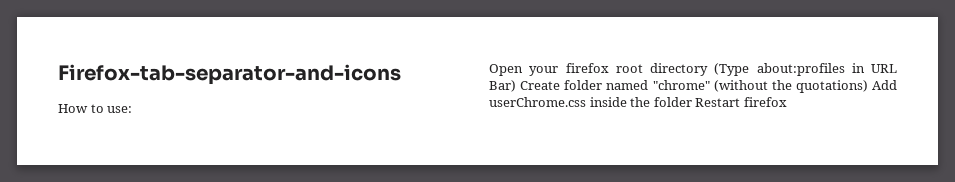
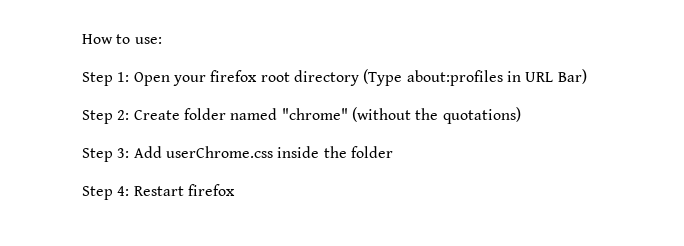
[58,64,401,85] Firefox-tab-separator-and-icons // -> (82, 39) none
(133, 109) none -> [82,72,130,86] Step 1:
(516, 86) none -> [82,110,130,124] // Step 2:
(868, 86) none -> [82,148,130,162] // Step 3:
(692, 102) none -> [82,186,130,200] // Step 4:

